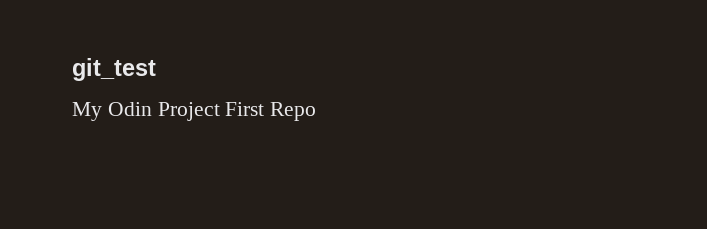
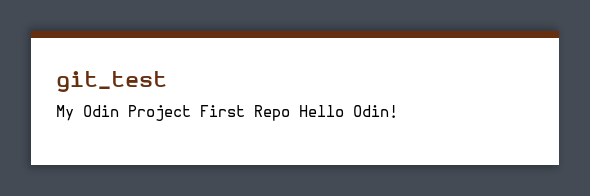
(317, 111) none -> [299,105,398,118] Hello Odin!

